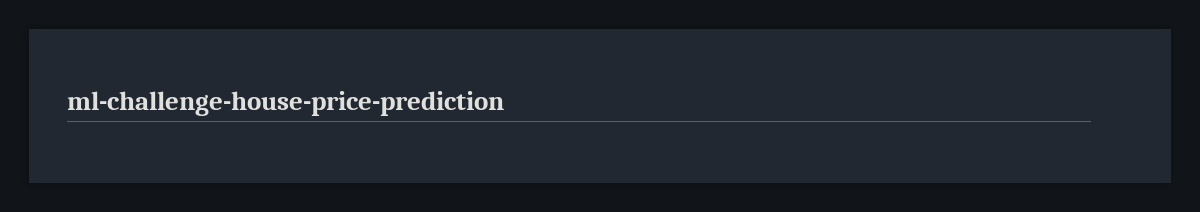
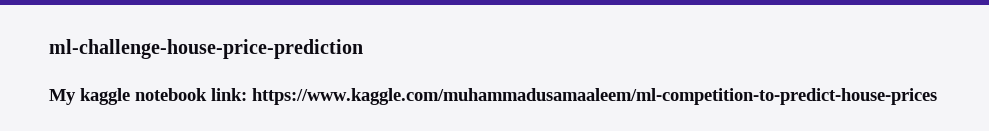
(504, 103) none -> [49,88,937,105] // My kaggle notebook link: https://www.kaggle.com/muhammadusamaaleem/ml-competition-to-predict-house-prices

